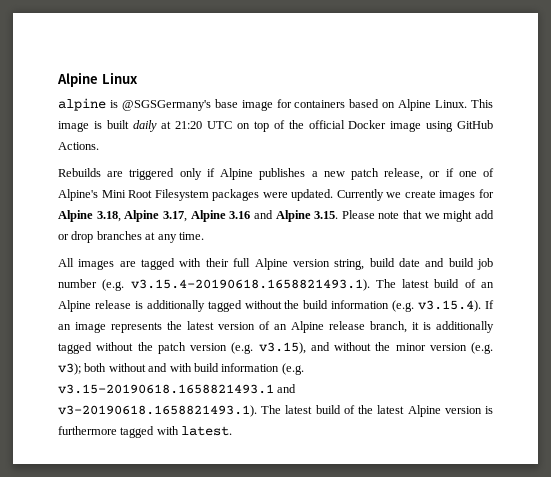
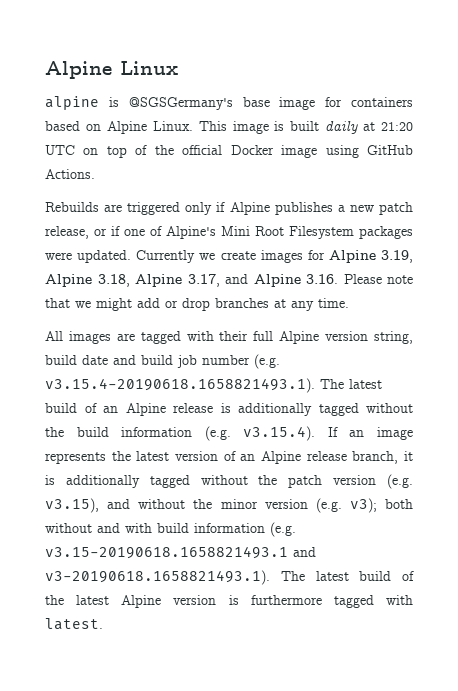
(93, 216) none -> [381,250,413,263] [45,274,92,287] 3.19, Alpine
[190,210,251,222] Alpine 3.16 -> (220, 280) none
[314,211,339,219] 3.15. -> [306,274,338,284] 3.16.

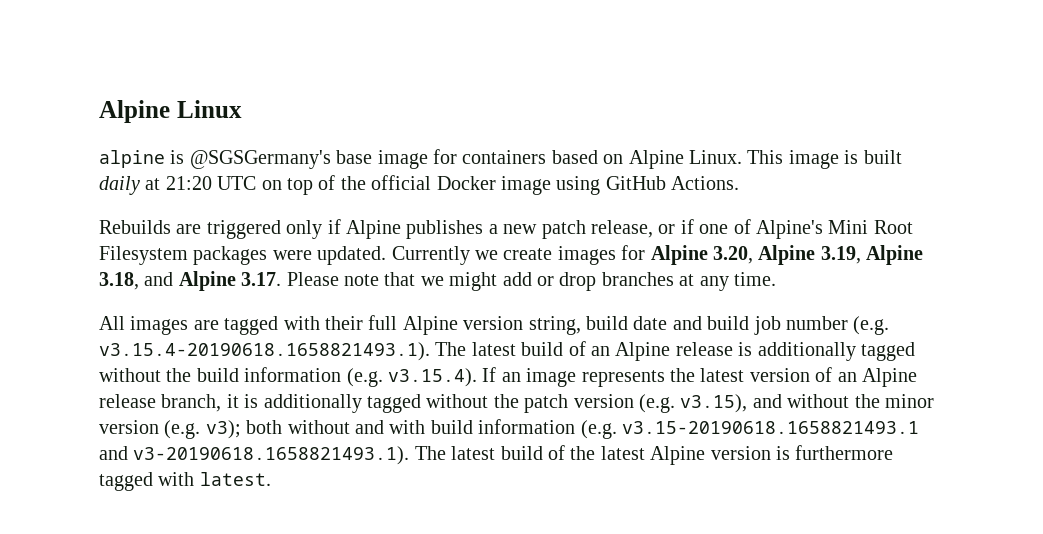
(376, 256) none -> [712,245,816,265] 3.20, Alpine
[135,274,220,287] Alpine 3.17, -> (139, 281) none
[306,274,338,284] 3.16. -> [241,272,282,286] 3.17.

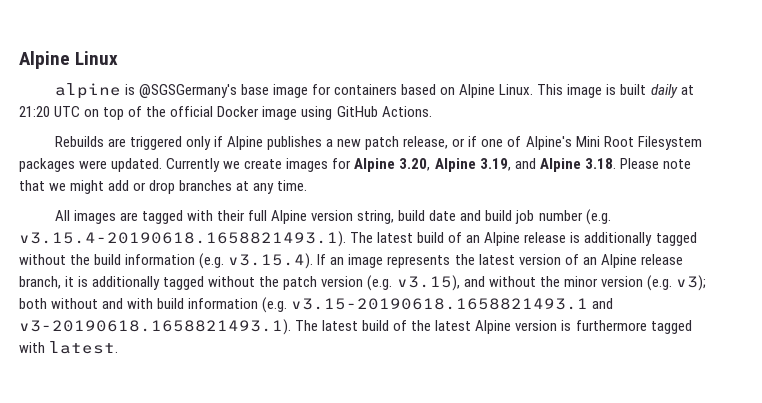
[866,245,924,265] [99,272,139,290] Alpine 3.18, -> (511, 164) none
[241,272,282,286] 3.17. -> [584,158,616,169] 3.18.

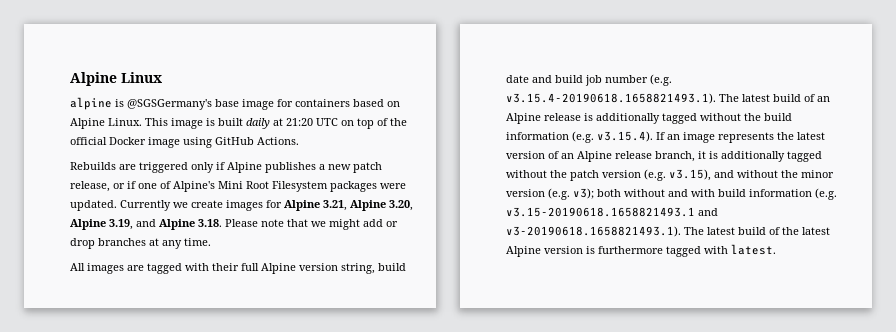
(396, 165) none -> [323,200,386,211] 3.21, Alpine

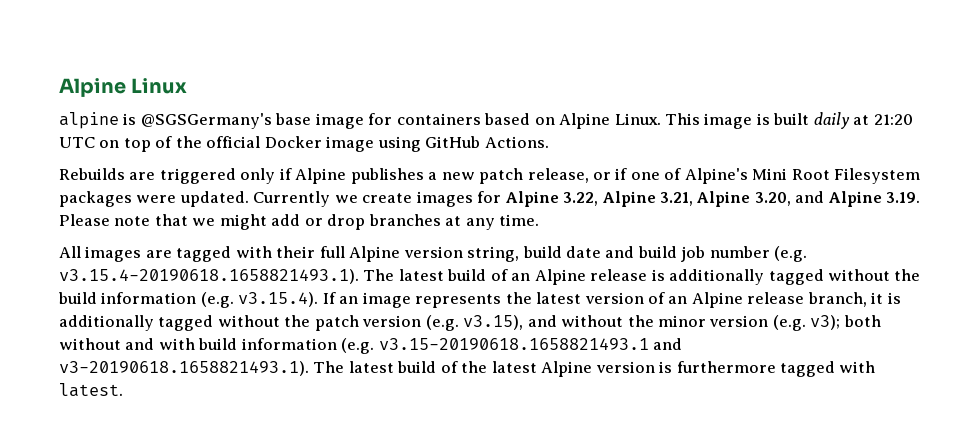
(320, 205) none -> [563,191,656,207] 3.22, Alpine
[70,219,133,230] Alpine 3.19, -> (791, 199) none
[198,219,222,227] 3.18. -> [886,192,921,203] 3.19.

